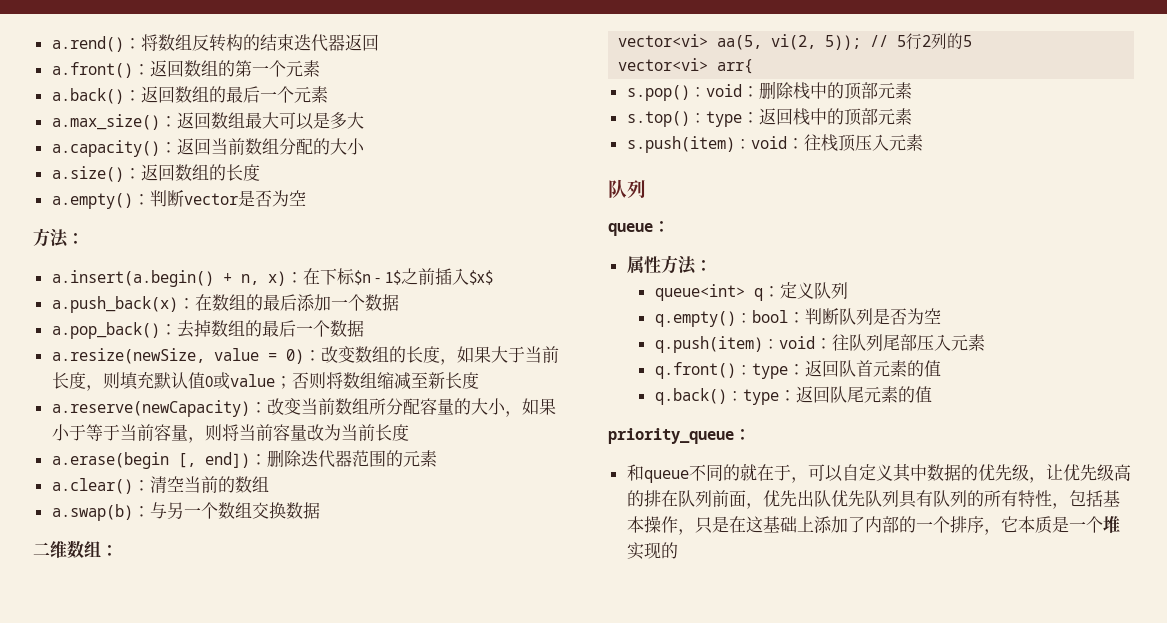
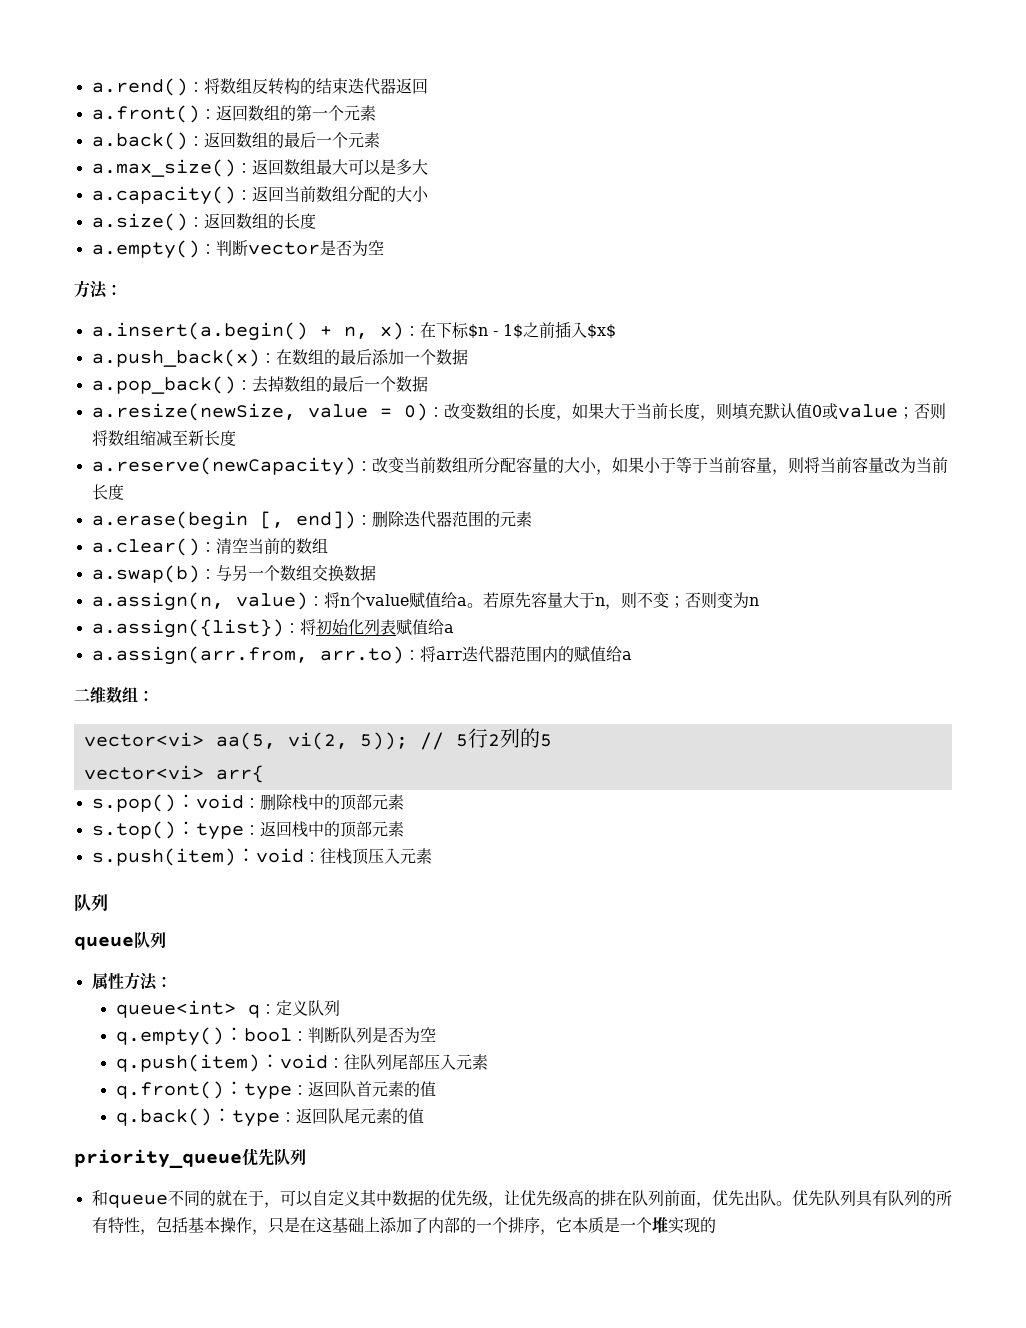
(320, 510) none -> [91,592,759,611] [91,619,454,638] [91,646,632,665] // a.assign(n, value)：将n个value赋值给a。若原先容量大于n，则不变；否则变为n // a.assign({list})：将初始化列表赋值给a // a.assign(arr.from, arr.to)：将arr迭代器范围内的赋值给a
[653,221,670,232] ： -> [134,931,166,949] 队列
[734,429,751,440] ： -> [242,1148,306,1166] 优先队列
(831, 498) none -> [775,1201,792,1206] 。

